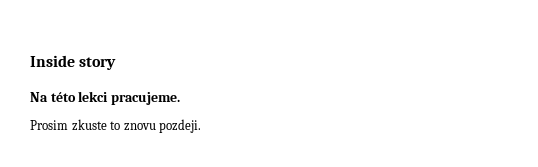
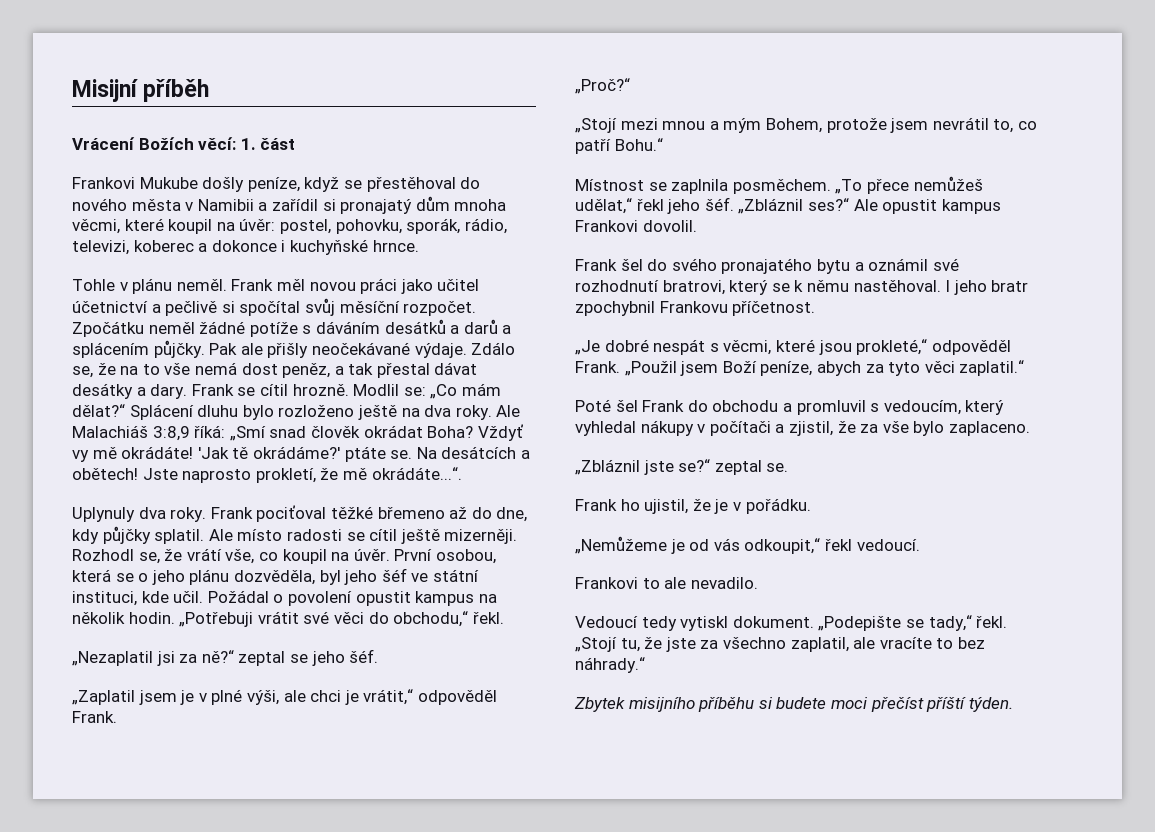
[30,55,117,70] [30,91,180,105] [30,119,202,133] Inside story // Na této lekci pracujeme. // Prosim zkuste to znovu pozdeji. -> [72,79,210,102] [72,137,296,150] [72,177,481,192] [72,196,507,214] [72,218,507,234] [72,239,419,255] [72,278,480,294] [72,298,477,316] [72,319,512,337] [72,340,516,358] [72,362,478,378] [72,383,501,399] [72,404,521,420] [72,424,523,441] [72,446,530,462] [72,467,462,483] [72,505,528,522] [72,526,518,544] [72,548,496,564] [72,568,479,585] [72,590,497,606] [72,611,504,627] [72,649,379,666] [72,689,497,705] [72,711,117,723] [575,78,630,94] [575,117,1037,133] [575,138,663,154] [575,176,983,194] [575,197,1001,214] [575,220,697,232] [575,258,959,274] [575,280,1029,295] [575,301,816,316] [575,339,1011,355] [575,360,1025,376] [575,399,1005,415] [575,420,1030,436] [575,459,789,475] [575,498,811,514] [575,536,920,554] [575,577,758,589] [575,615,1008,631] [575,637,985,652] [575,657,645,673] [574,696,1013,712] Misijní příběh // Vrácení Božích věcí: 1. část // Frankovi Mukube došly peníze, když se přestěhoval do nového města v Namibii a zařídil si pronajatý dům mnoha věcmi, které koupil na úvěr: postel, pohovku, sporák, rádio, televizi, koberec a dokonce i kuchyňské hrnce. // Tohle v plánu neměl. Frank měl novou práci jako učitel účetnictví a pečlivě si spočítal svůj měsíční rozpočet. Zpočátku neměl žádné potíže s dáváním desátků a darů a splácením půjčky. Pak ale přišly neočekávané výdaje. Zdálo se, že na to vše nemá dost peněz, a tak přestal dávat desátky a dary. Frank se cítil hrozně. Modlil se: „Co mám dělat?“ Splácení dluhu bylo rozloženo ještě na dva roky. Ale Malachiáš 3:8,9 říká: „Smí snad člověk okrádat Boha? Vždyť vy mě okrádáte! 'Jak tě okrádáme?' ptáte se. Na desátcích a obětech! Jste naprosto prokletí, že mě okrádáte...“. // Uplynuly dva roky. Frank pociťoval těžké břemeno až do dne, kdy půjčky splatil. Ale místo radosti se cítil ještě mizerněji. Rozhodl se, že vrátí vše, co koupil na úvěr. První osobou, která se o jeho plánu dozvěděla, byl jeho šéf ve státní instituci, kde učil. Požádal o povolení opustit kampus na několik hodin. „Potřebuji vrátit své věci do obchodu,“ řekl. // „Nezaplatil jsi za ně?“ zeptal se jeho šéf. // „Zaplatil jsem je v plné výši, ale chci je vrátit,“ odpověděl Frank. // „Proč?“ // „Stojí mezi mnou a mým Bohem, protože jsem nevrátil to, co patří Bohu.“ // Místnost se zaplnila posměchem. „To přece nemůžeš udělat,“ řekl jeho šéf. „Zbláznil ses?“ Ale opustit kampus Frankovi dovolil. // Frank šel do svého pronajatého bytu a oznámil své rozhodnutí bratrovi, který se k němu nastěhoval. I jeho bratr zpochybnil Frankovu příčetnost. // „Je dobré nespát s věcmi, které jsou prokleté,“ odpověděl Frank. „Použil jsem Boží peníze, abych za tyto věci zaplatil.“ // Poté šel Frank do obchodu a promluvil s vedoucím, který vyhledal nákupy v počítači a zjistil, že za vše bylo zaplaceno. // „Zbláznil jste se?“ zeptal se. // Frank ho ujistil, že je v pořádku. // „Nemůžeme je od vás odkoupit,“ řekl vedoucí. // Frankovi to ale nevadilo. // Vedoucí tedy vytiskl dokument. „Podepište se tady,“ řekl. „Stojí tu, že jste za všechno zaplatil, ale vracíte to bez náhrady.“ // Zbytek misijního příběhu si budete moci přečíst příští týden.

